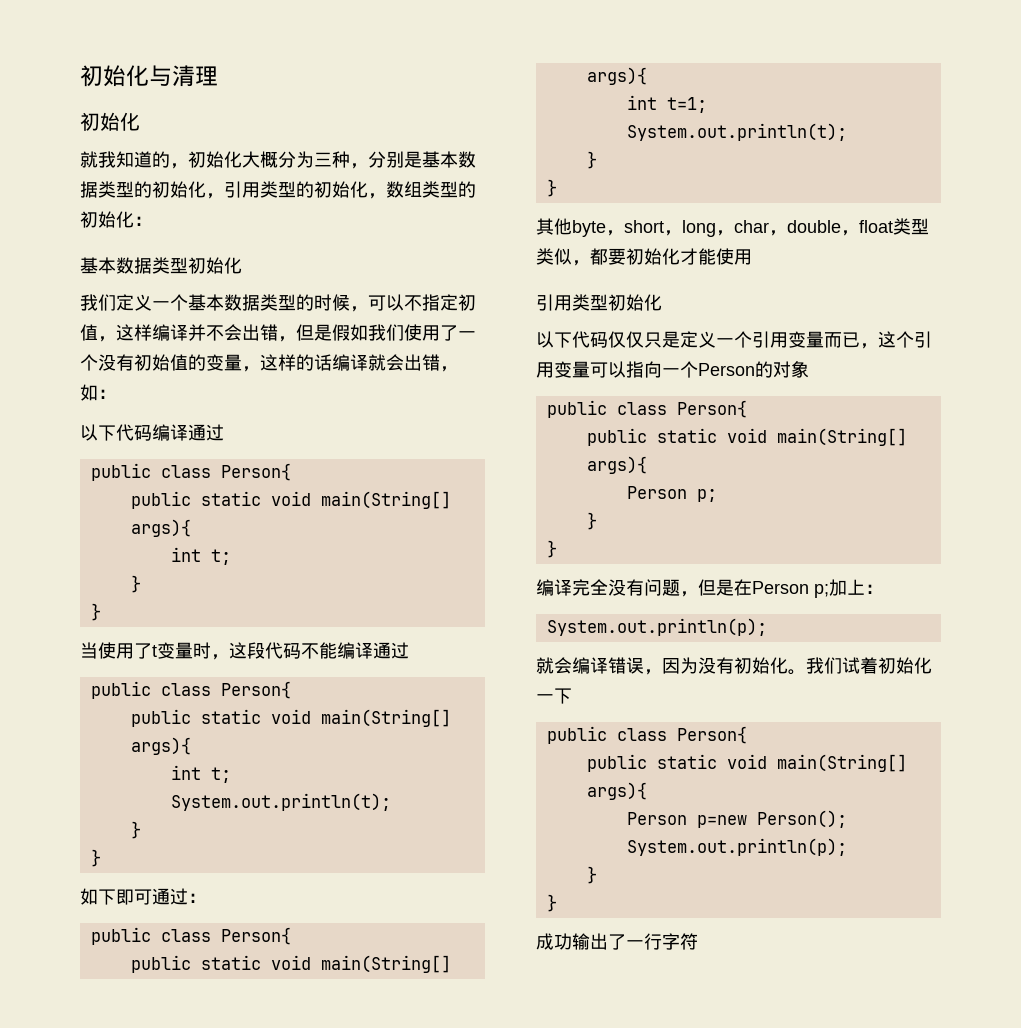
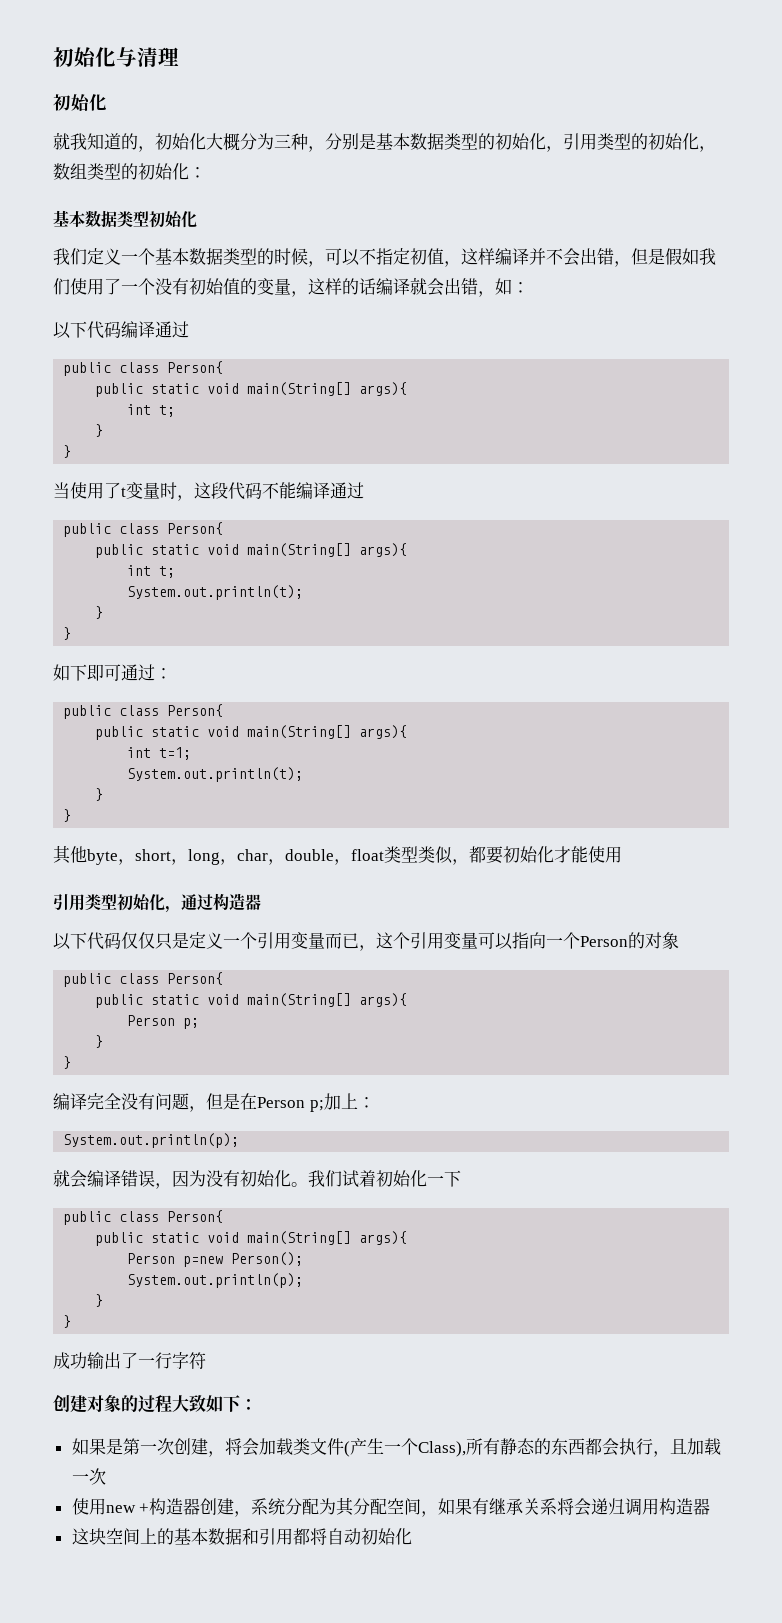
(662, 302) none -> [165,893,261,913] ，通过构造器
(698, 941) none -> [53,1395,257,1413] [71,1438,721,1457] [71,1468,106,1485] [71,1497,711,1517] [71,1528,412,1545] // 创建对象的过程大致如下： // 如果是第一次创建，将会加载类文件(产生一个Class),所有静态的东西都会执行，且加载一次 // 使用new +构造器创建，系统分配为其分配空间，如果有继承关系将会递归调用构造器 // 这块空间上的基本数据和引用都将自动初始化

